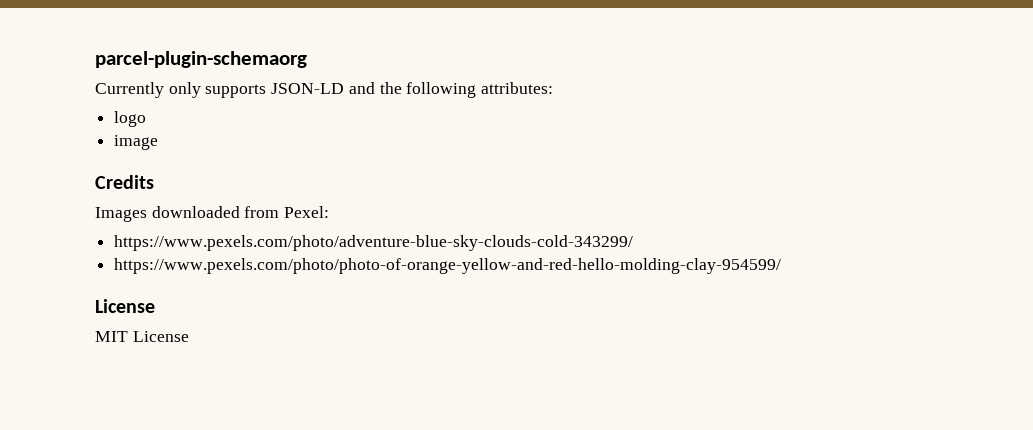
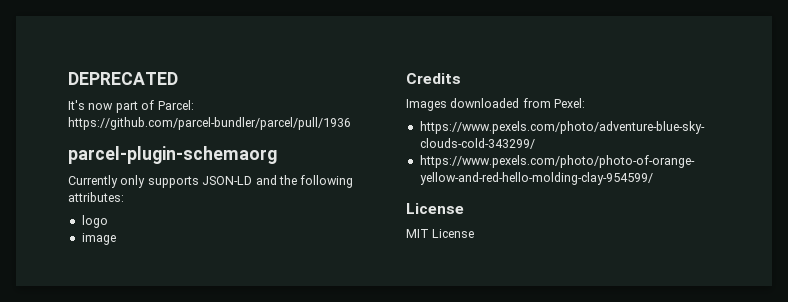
(95, 59) none -> [68,72,178,85] [68,100,194,113] [68,117,351,130] DEPRECATED // It's now part of Parcel: https://github.com/parcel-bundler/parcel/pull/1936 //

